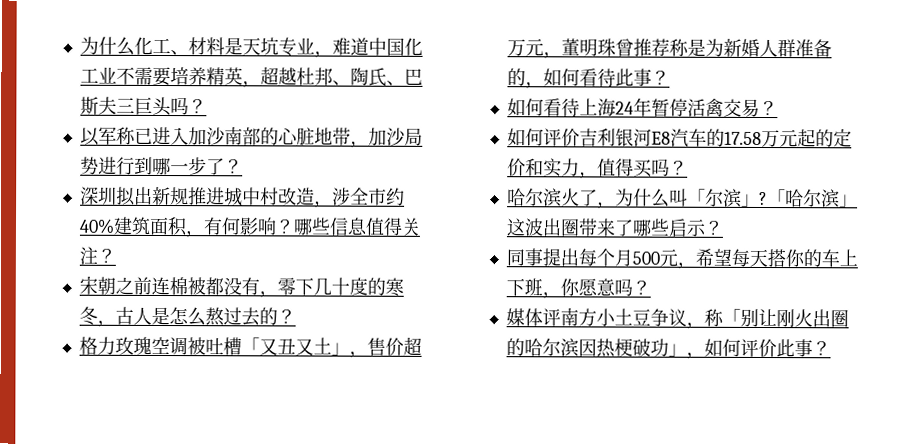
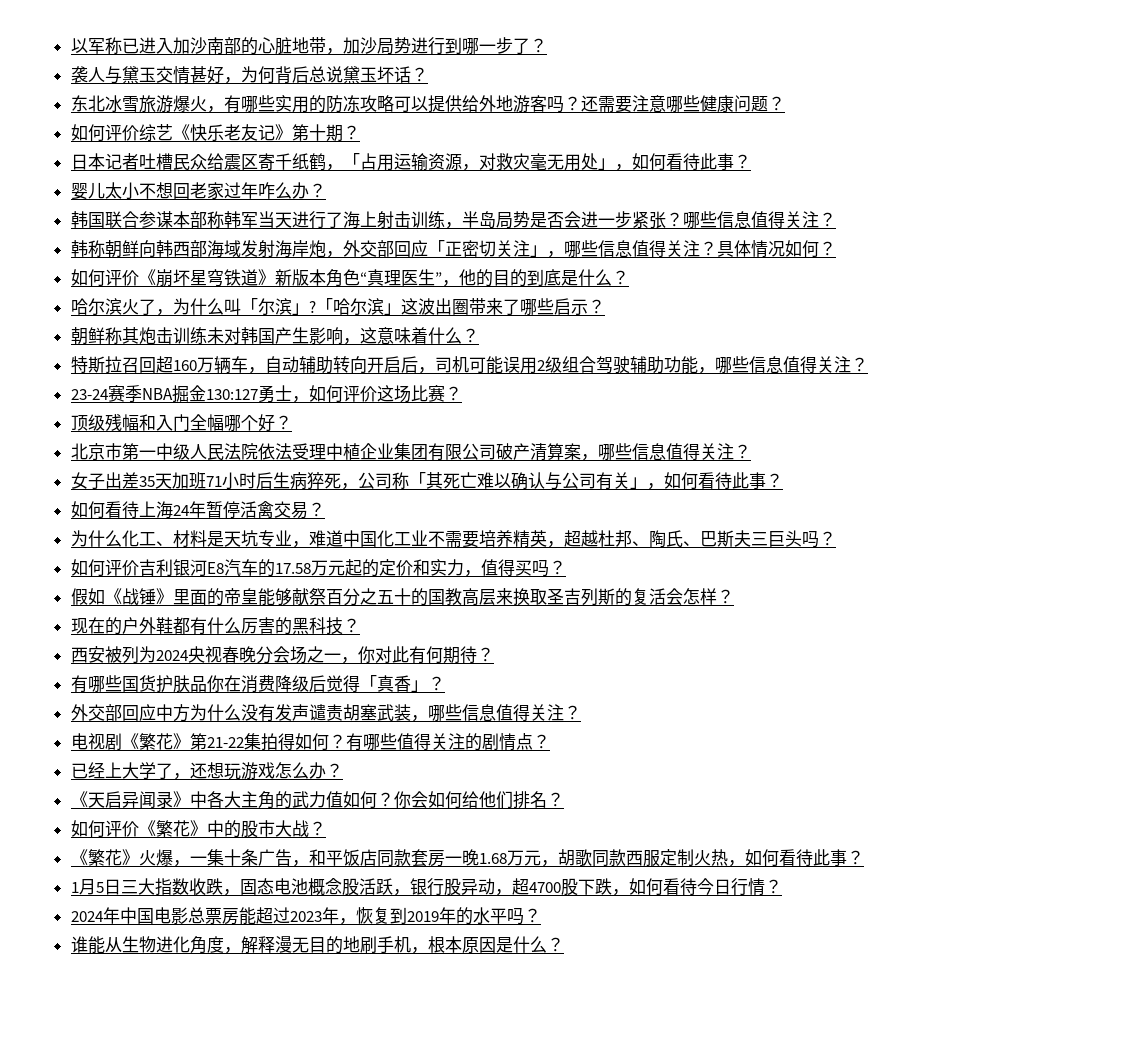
(79, 45) none -> [70,37,547,55] [70,66,428,84] [70,95,785,113] [70,124,360,142] [70,153,751,171] [70,182,326,200] [70,211,836,229] [70,240,836,258] [70,269,629,287] [70,298,605,316] [70,327,479,345] [70,356,868,374] [70,384,462,403] [70,414,292,432] [70,443,751,461] [70,472,783,490] [70,501,325,519] 以军称已进入加沙南部的心脏地带，加沙局势进行到哪一步了？ // 袭人与黛玉交情甚好，为何背后总说黛玉坏话？ // 东北冰雪旅游爆火，有哪些实用的防冻攻略可以提供给外地游客吗？还需要注意哪些健康问题？ // 如何评价综艺《快乐老友记》第十期？ // 日本记者吐槽民众给震区寄千纸鹤，「占用运输资源，对救灾毫无用处」，如何看待此事？ // 婴儿太小不想回老家过年咋么办？ // 韩国联合参谋本部称韩军当天进行了海上射击训练，半岛局势是否会进一步紧张？哪些信息值得关注？ // 韩称朝鲜向韩西部海域发射海岸炮，外交部回应「正密切关注」，哪些信息值得关注？具体情况如何？ // 如何评价《崩坏星穹铁道》新版本角色“真理医生”，他的目的到底是什么？ // 哈尔滨火了，为什么叫「尔滨」?「哈尔滨」这波出圈带来了哪些启示？ // 朝鲜称其炮击训练未对韩国产生影响，这意味着什么？ // 特斯拉召回超160万辆车，自动辅助转向开启后，司机可能误用2级组合驾驶辅助功能，哪些信息值得关注？ // 23-24赛季NBA掘金130:127勇士，如何评价这场比赛？ // 顶级残幅和入门全幅哪个好？ // 北京市第一中级人民法院依法受理中植企业集团有限公司破产清算案，哪些信息值得关注？ // 女子出差35天加班71小时后生病猝死，公司称「其死亡难以确认与公司有关」，如何看待此事？ // 如何看待上海24年暂停活禽交易？ //
[79,126,423,148] [79,156,243,176] [79,186,405,208] [78,216,421,238] [78,246,116,265] [78,275,404,298] [78,306,296,327] [78,336,422,358] [506,38,832,59] [506,68,670,89] [506,97,778,117] // 以军称已进入加沙南部的心脏地带，加沙局势进行到哪一步了？ // 深圳拟出新规推进城中村改造，涉全市约40%建筑面积，有何影响？哪些信息值得关注？ // 宋朝之前连棉被都没有，零下几十度的寒冬，古人是怎么熬过去的？ // 格力玫瑰空调被吐槽「又丑又土」，售价超万元，董明珠曾推荐称是为新婚人群准备的，如何看待此事？ // 如何看待上海24年暂停活禽交易？ -> (836, 538) none
[506,188,858,209] [505,218,724,237] [505,248,858,269] [505,278,651,299] [505,307,849,329] [505,338,813,359] 哈尔滨火了，为什么叫「尔滨」?「哈尔滨」这波出圈带来了哪些启示？ // 同事提出每个月500元，希望每天搭你的车上下班，你愿意吗？ // 媒体评南方小土豆争议，称「别让刚火出圈的哈尔滨因热梗破功」，如何评价此事 -> [70,588,734,606] [70,617,360,635] [70,646,494,664] [70,675,445,693] [70,704,581,722] [70,733,550,751] [70,762,343,780] [70,791,564,809] [70,820,326,838] [70,849,864,867] [70,878,782,896] [70,907,541,925] [70,936,547,954] 假如《战锤》里面的帝皇能够献祭百分之五十的国教高层来换取圣吉列斯的复活会怎样？ // 现在的户外鞋都有什么厉害的黑科技？ // 西安被列为2024央视春晚分会场之一，你对此有何期待？ // 有哪些国货护肤品你在消费降级后觉得「真香」？ // 外交部回应中方为什么没有发声谴责胡塞武装，哪些信息值得关注？ // 电视剧《繁花》第21-22集拍得如何？有哪些值得关注的剧情点？ // 已经上大学了，还想玩游戏怎么办？ // 《天启异闻录》中各大主角的武力值如何？你会如何给他们排名？ // 如何评价《繁花》中的股市大战？ // 《繁花》火爆，一集十条广告，和平饭店同款套房一晚1.68万元，胡歌同款西服定制火热，如何看待此事？ // 1月5日三大指数收跌，固态电池概念股活跃，银行股异动，超4700股下跌，如何看待今日行情？ // 2024年中国电影总票房能超过2023年，恢复到2019年的水平吗？ // 谁能从生物进化角度，解释漫无目的地刷手机，根本原因是什么

